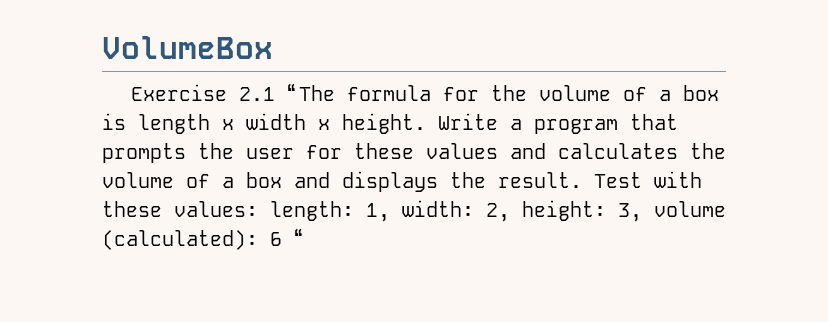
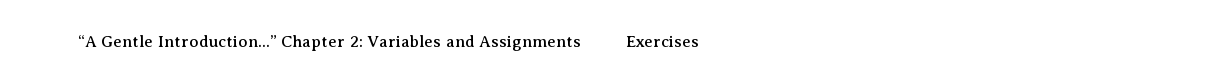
[102,36,273,59] [131,83,720,101] [102,113,678,134] [102,143,726,163] [102,171,702,192] [102,200,726,222] [102,228,306,250] VolumeBox // Exercise 2.1 “The formula for the volume of a box is length x width x height. Write a program that prompts the user for these values and calculates the volume of a box and displays the result. Test with these values: length: 1, width: 2, height: 3, volume (calculated): 6 “ -> [78,35,699,51] “A Gentle Introduction...” Chapter 2: Variables and Assignments Exercises

